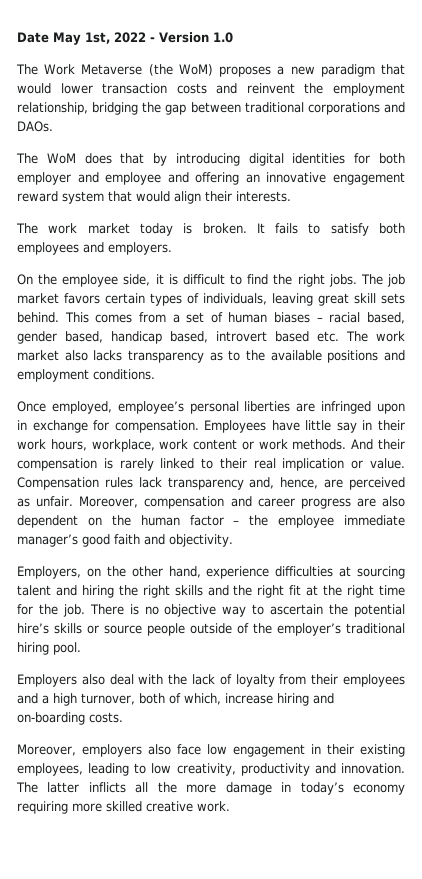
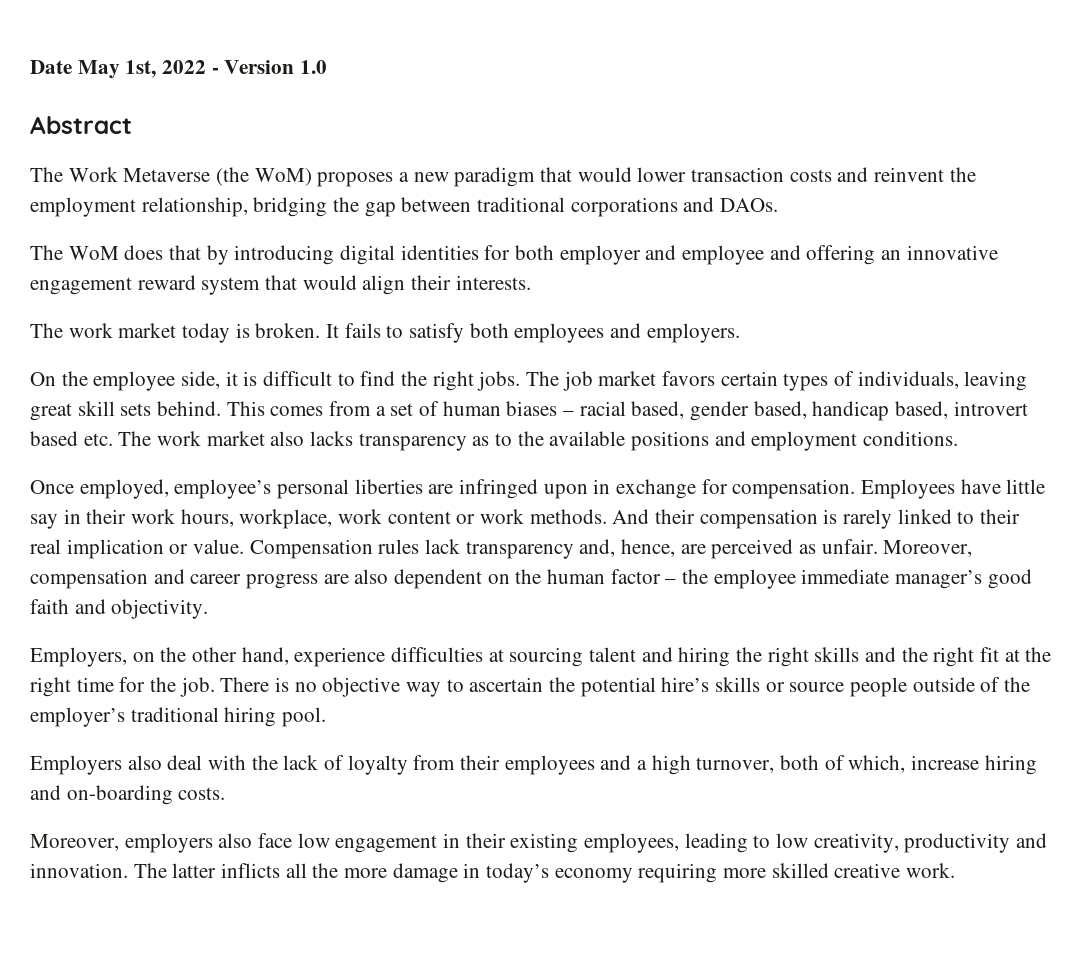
(233, 37) none -> [30,116,132,134] // Abstract

